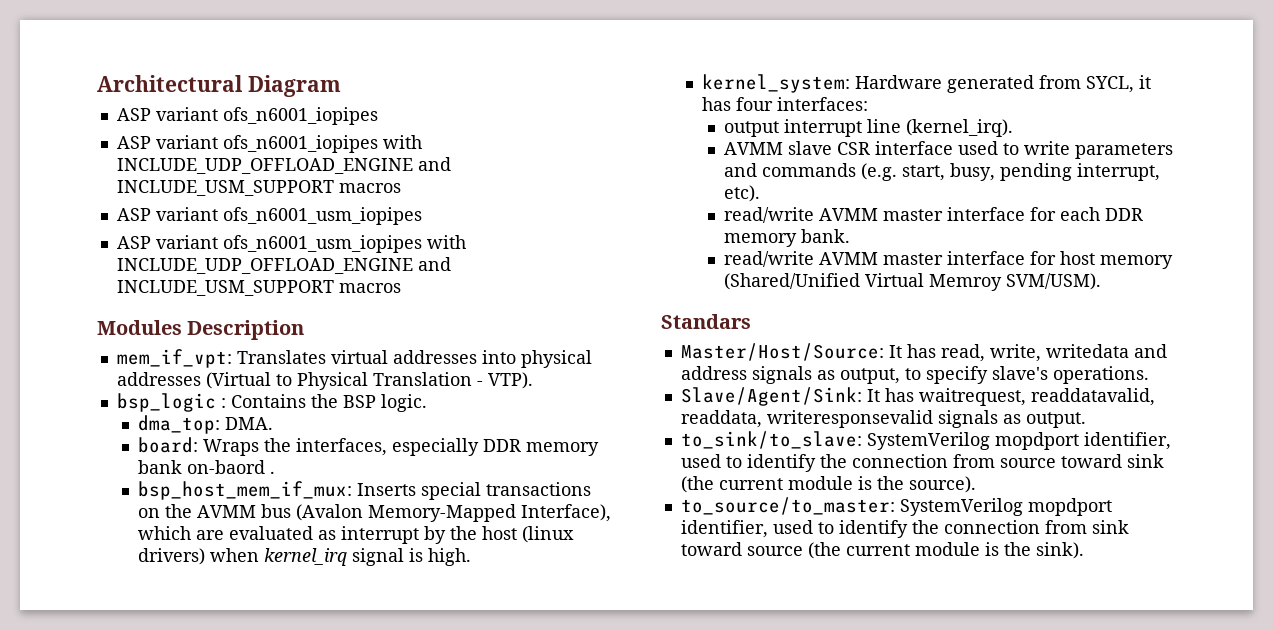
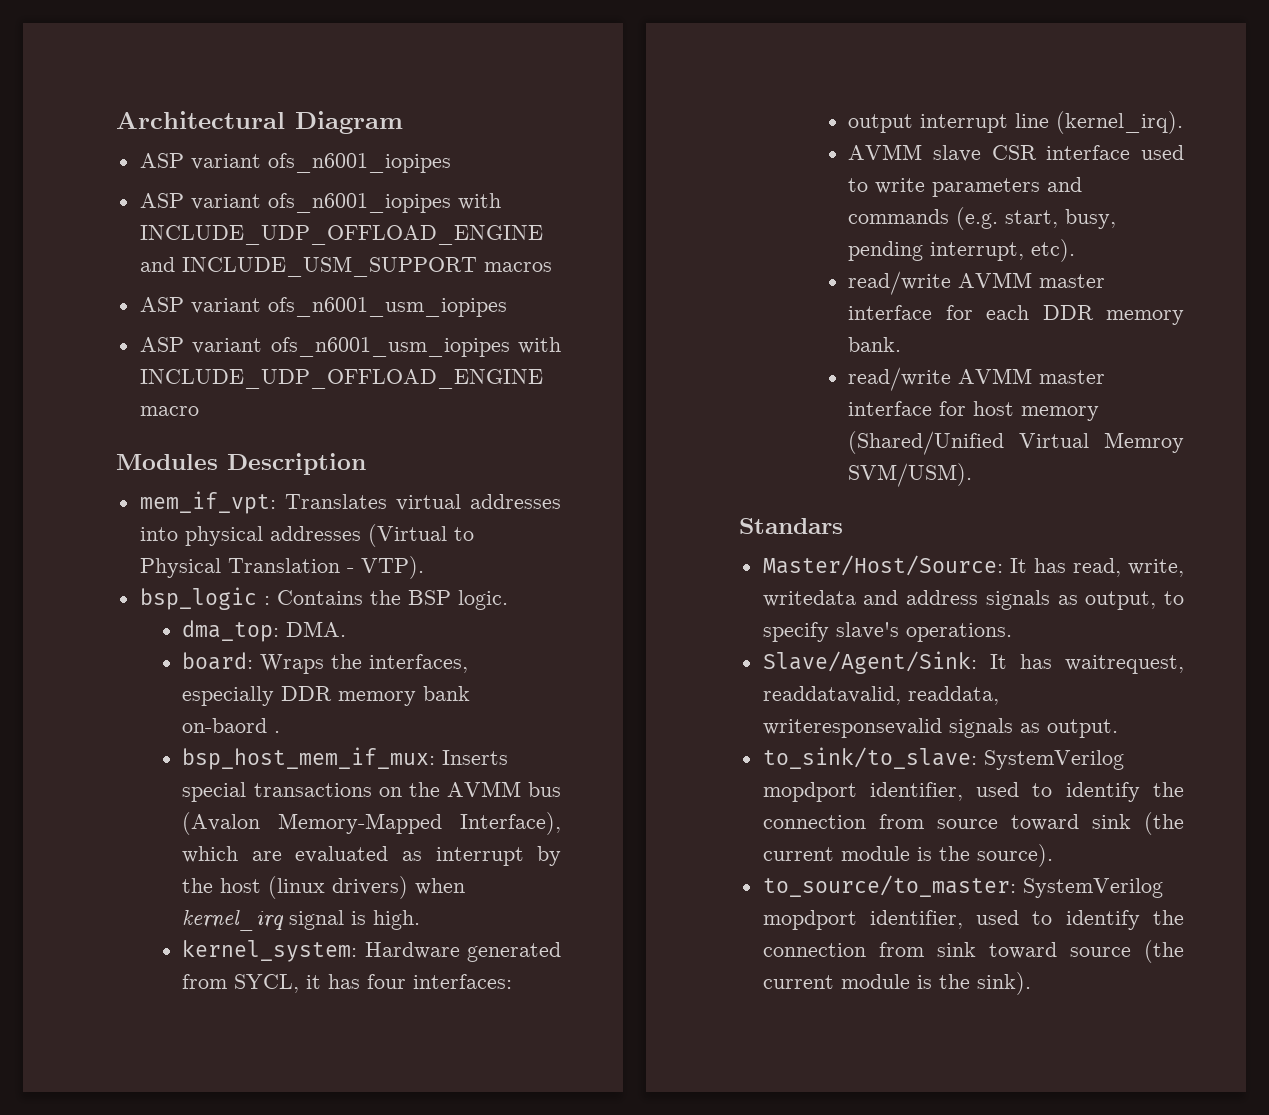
[417,257,451,271] [116,280,401,296] and INCLUDE_USM_SUPPORT macros -> [139,406,199,416] macro

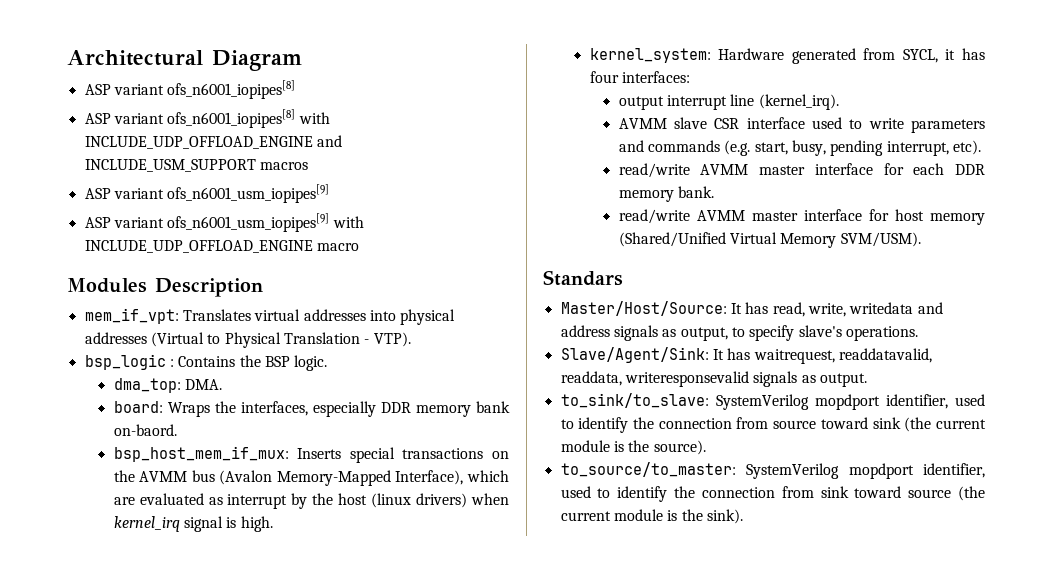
[267,153,451,173] [139,193,451,213] ofs_n6001_iopipes // ASP variant ofs_n6001_iopipes -> [167,80,296,99] [84,109,296,128] ofs_n6001_iopipes[8] // ASP variant ofs_n6001_iopipes[8]
[267,297,507,317] [139,337,510,357] ofs_n6001_usm_iopipes // ASP variant ofs_n6001_usm_iopipes -> [167,184,330,203] [84,213,330,232] ofs_n6001_usm_iopipes[9] // ASP variant ofs_n6001_usm_iopipes[9]
[182,718,281,733] on-baord . -> [113,424,177,436] on-baord.
[1104,432,1184,453] Memroy -> [780,233,837,248] Memory

